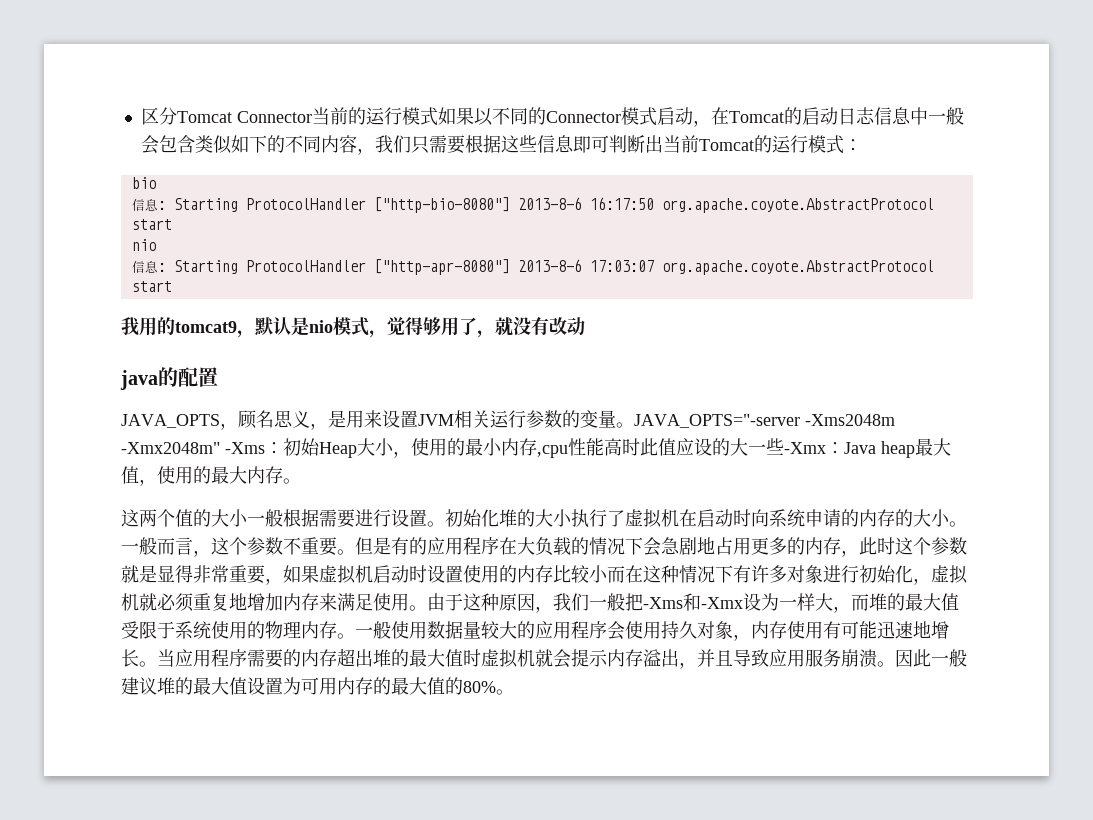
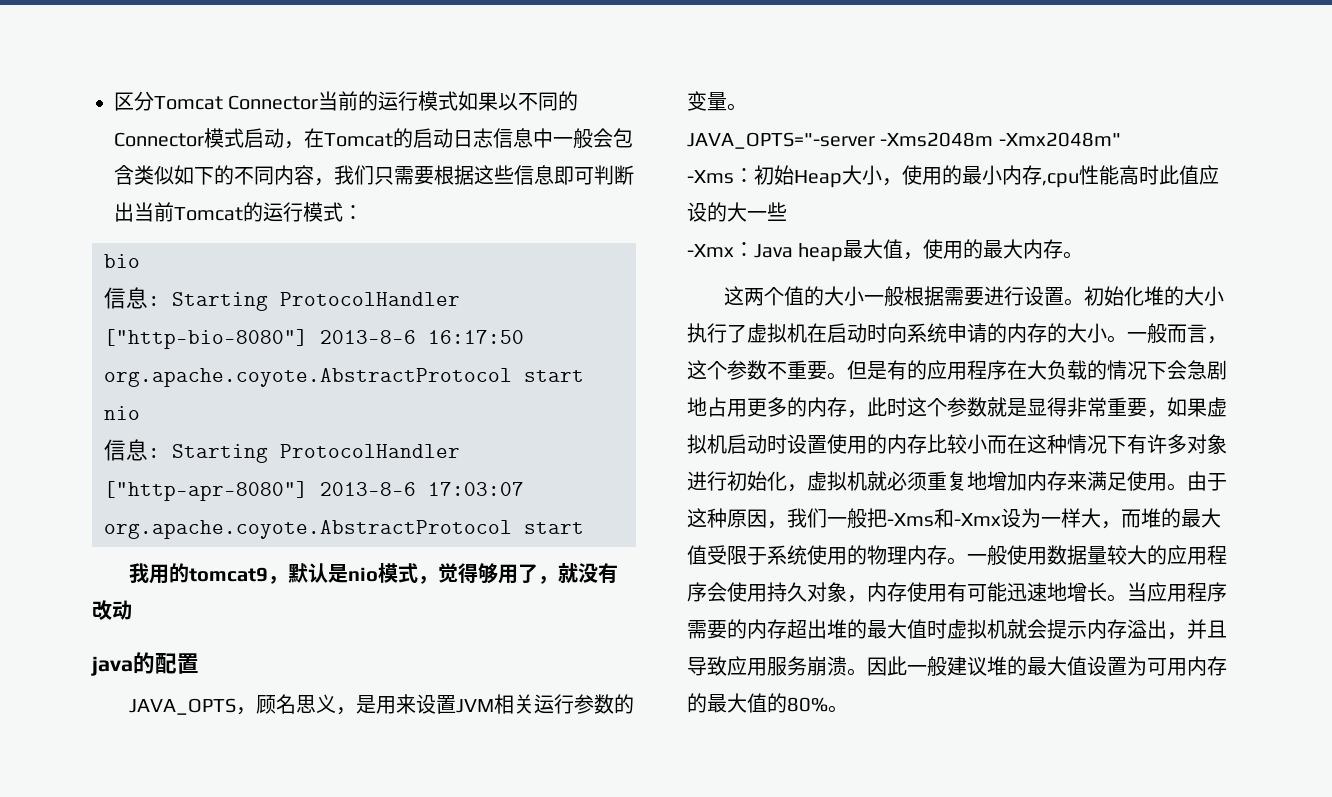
(634, 425) none -> (747, 107) //
(220, 448) none -> (1121, 139) //
(784, 446) none -> (787, 211) //

